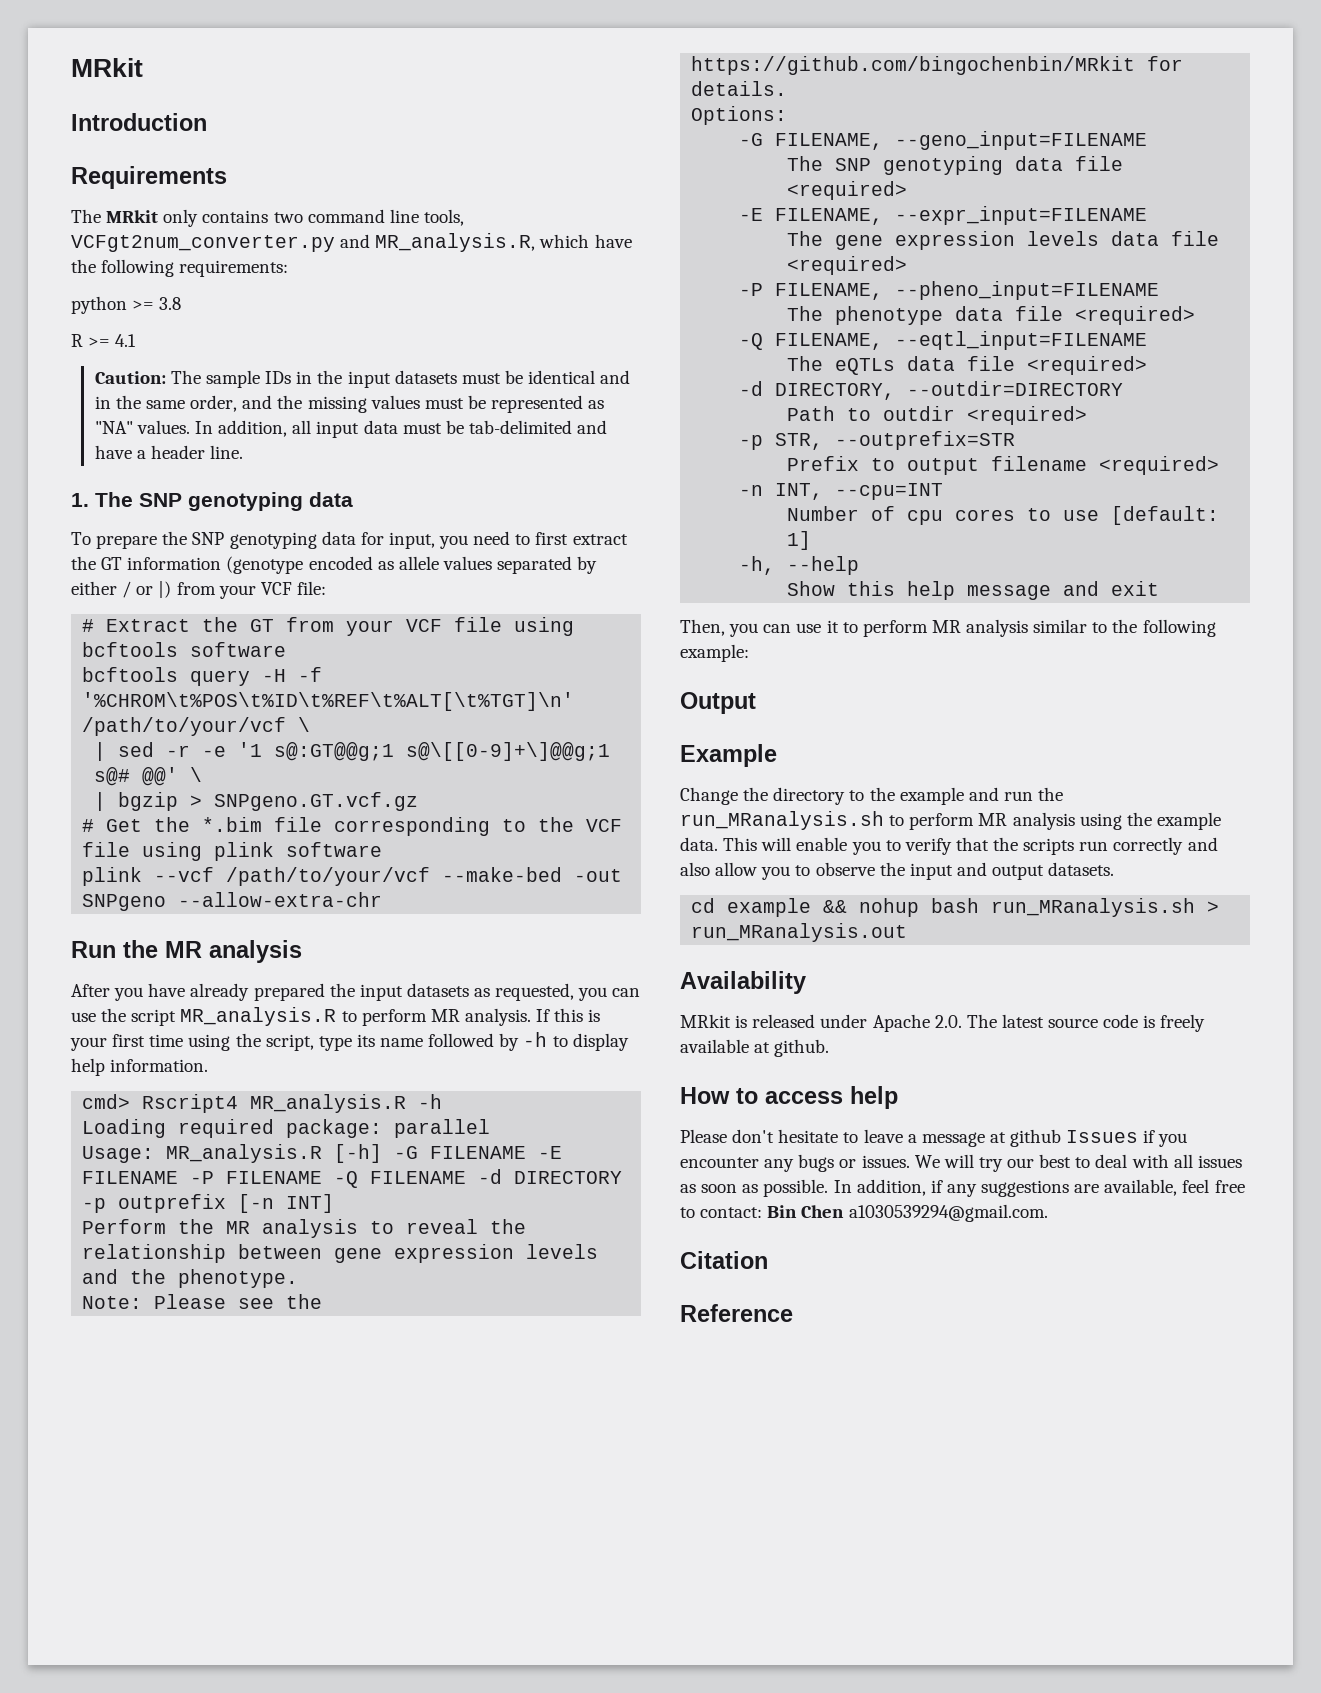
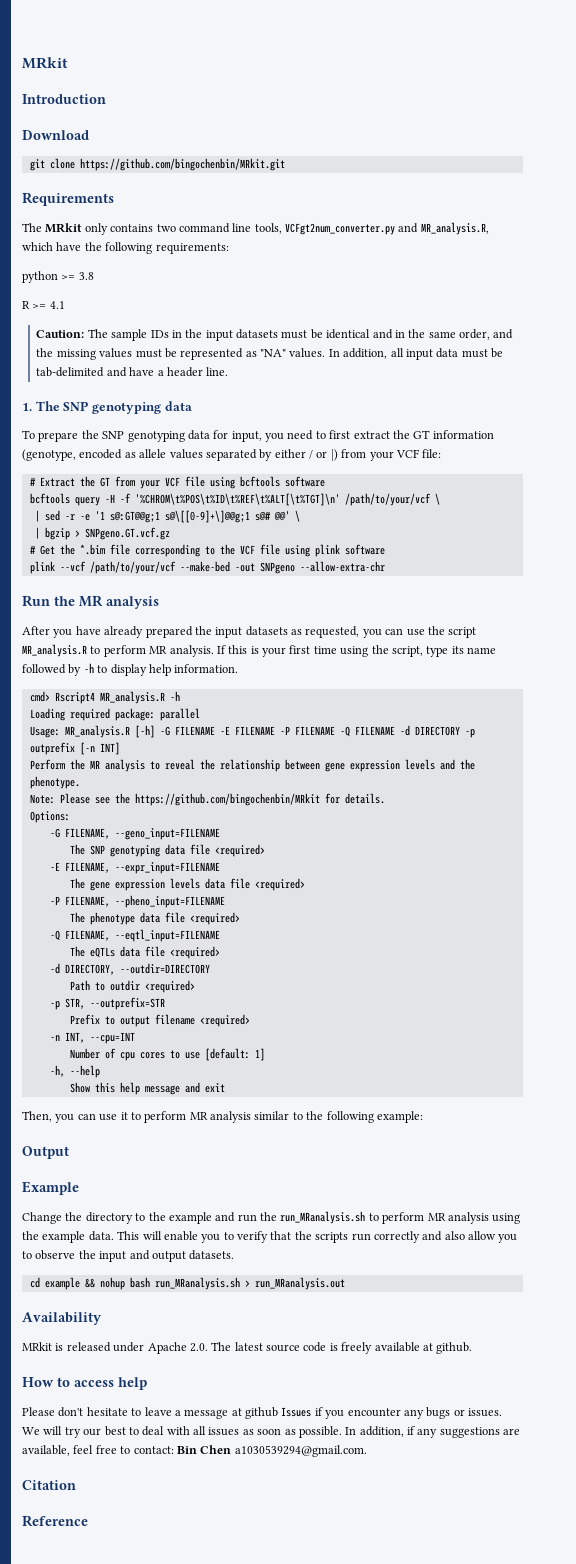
(207, 122) none -> [22,130,89,140] [29,158,285,171] // Download // git clone https://github.com/bingochenbin/MRkit.git
[226,556,304,574] (genotype -> [22,449,76,461] (genotype,

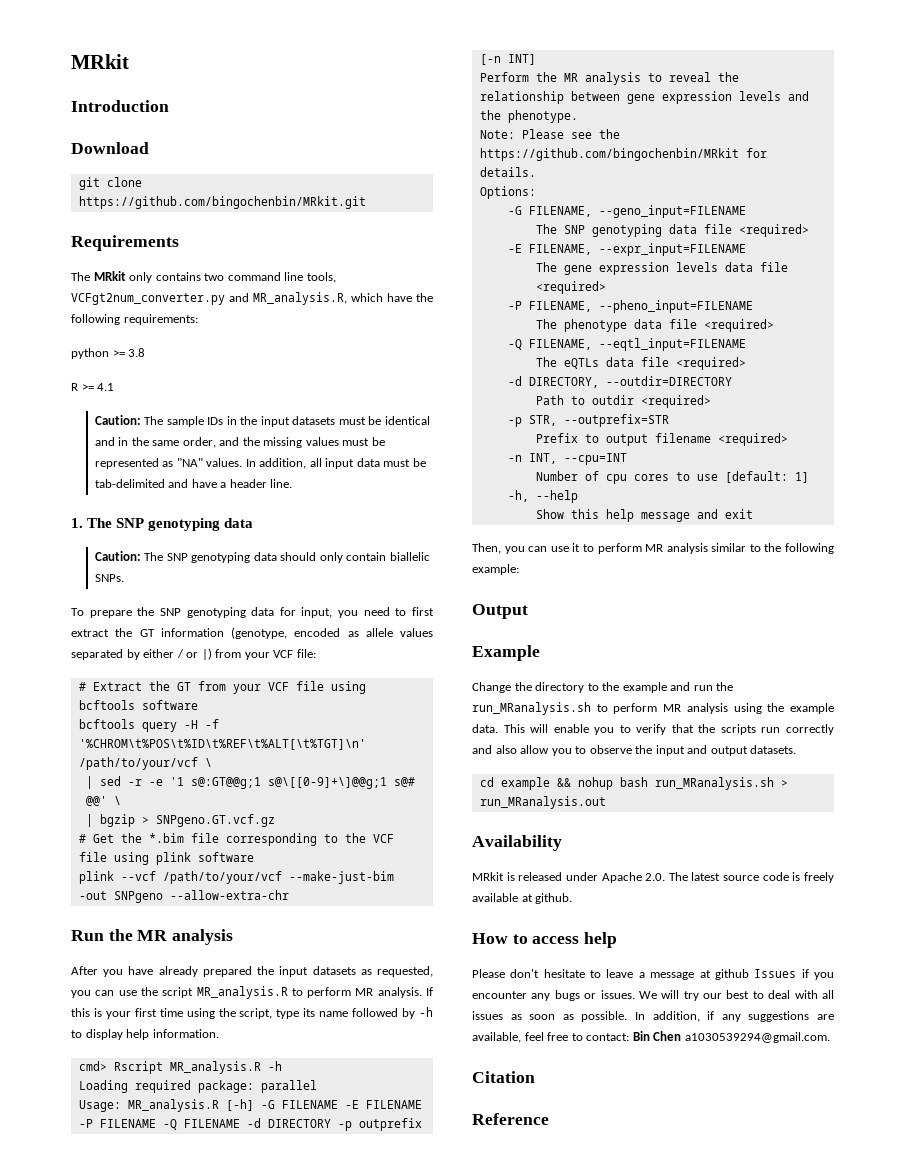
(192, 406) none -> [94,551,430,563] [94,574,124,582] // Caution: The SNP genotyping data should only contain biallelic SNPs.
[179,561,230,572] --make-bed -> [288,871,394,884] --make-just-bim
[54,692,95,704] Rscript4 -> [113,1061,163,1074] Rscript

